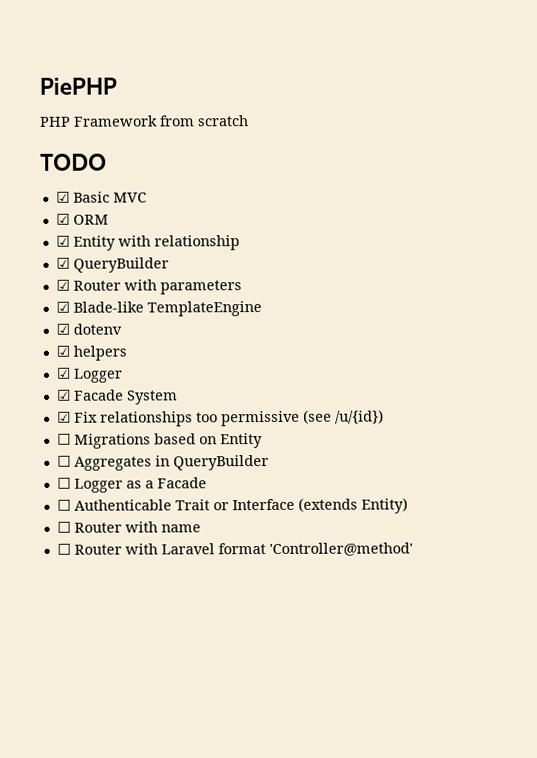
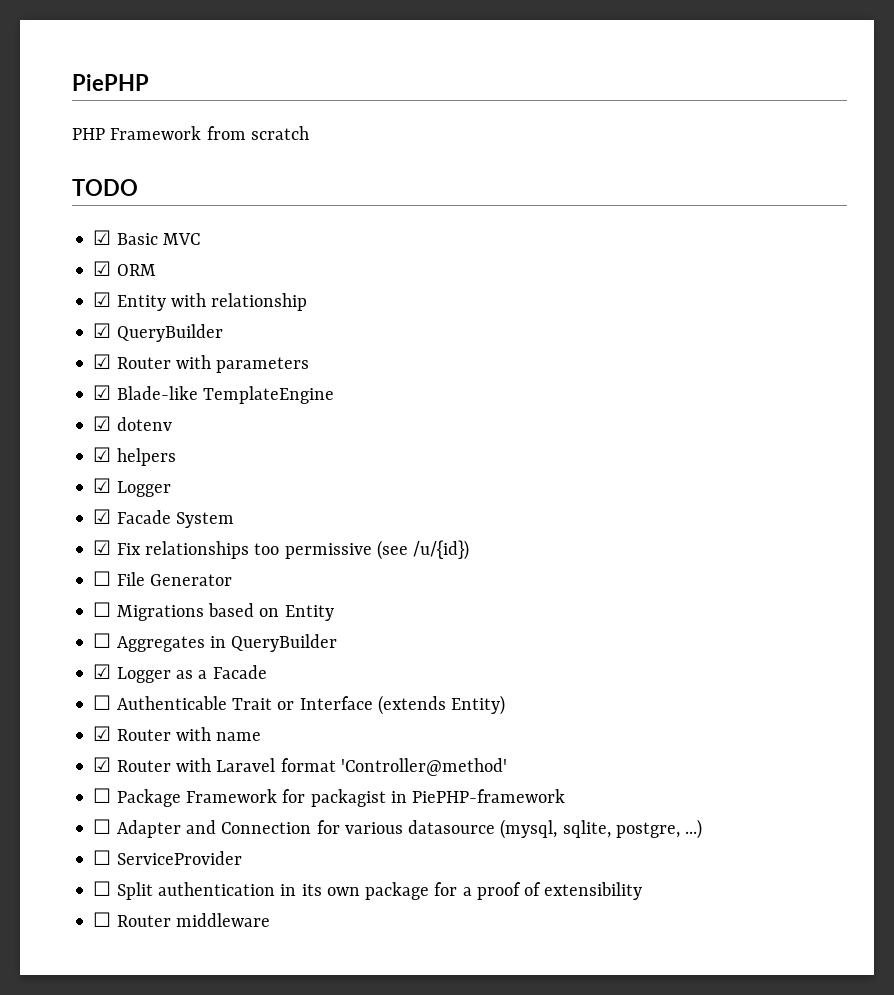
(384, 416) none -> [93,571,232,586] // ☐ File Generator
[56,477,71,489] ☐ -> [93,664,112,679] ☑
[56,521,71,533] ☐ -> [93,726,112,741] ☑
[56,543,71,555] ☐ -> [93,757,112,772] ☑
(413, 549) none -> [93,788,566,807] [93,819,703,839] [93,850,242,865] [93,881,643,900] [93,912,270,927] // ☐ Package Framework for packagist in PiePHP-framework // ☐ Adapter and Connection for various datasource (mysql, sqlite, postgre, ...) // ☐ ServiceProvider // ☐ Split authentication in its own package for a proof of extensibility // ☐ Router middleware

